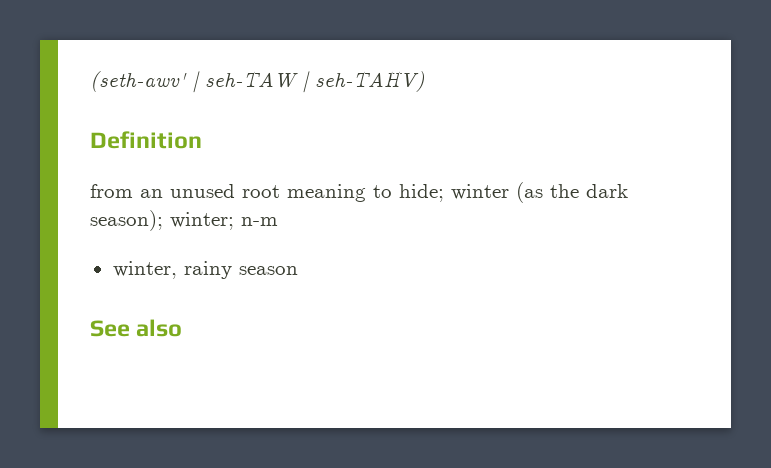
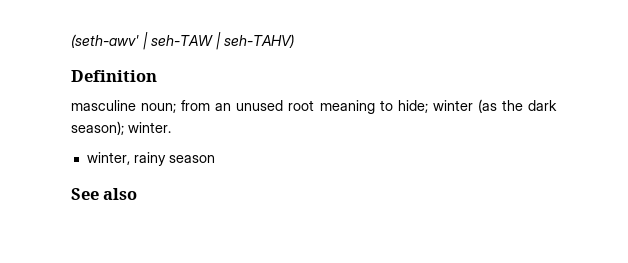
(202, 140) none -> [71,100,177,113] masculine noun;
[170,212,278,230] winter; n-m -> [128,122,171,133] winter.

